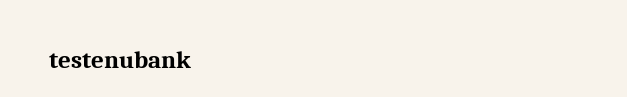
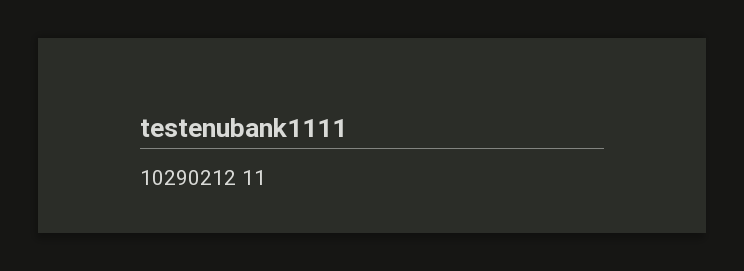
[49,51,191,68] testenubank -> [140,118,347,137] [140,170,266,185] testenubank1111 // 10290212 11

